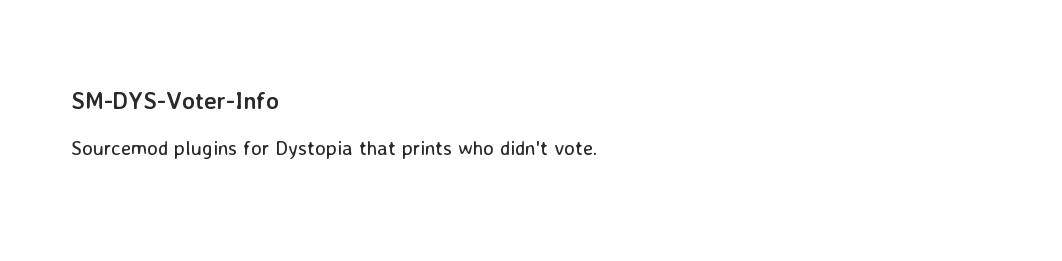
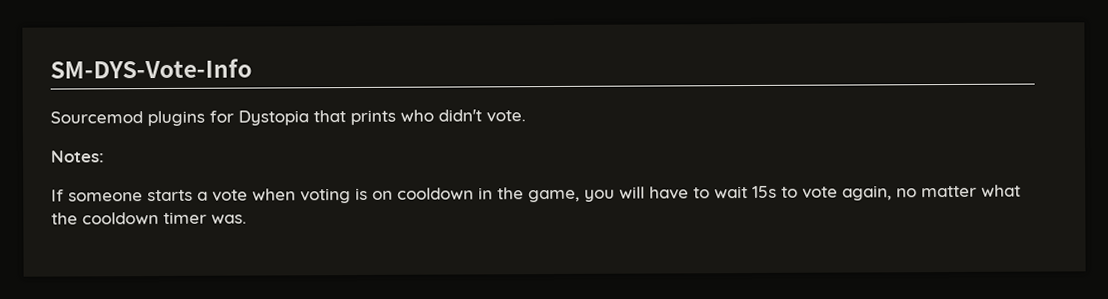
[71,92,279,109] SM-DYS-Voter-Info -> [50,58,252,79] SM-DYS-Vote-Info
(597, 148) none -> [50,150,105,163] [51,184,1021,204] [51,211,247,225] // Notes: // If someone starts a vote when voting is on cooldown in the game, you will have to wait 15s to vote again, no matter what the cooldown timer was.

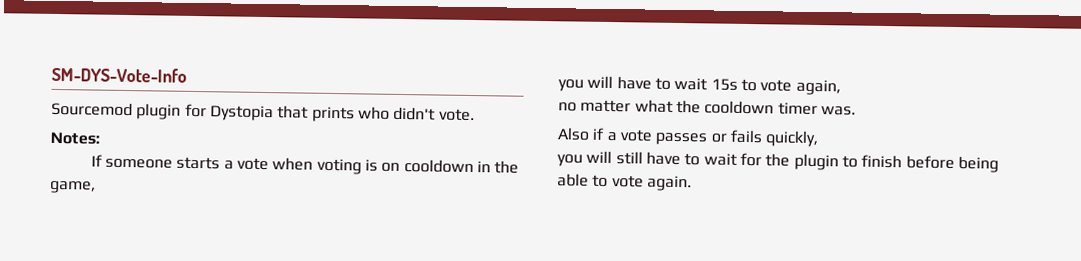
[147,110,205,127] plugins -> [136,103,182,120] plugin
(580, 196) none -> (96, 187) //
(892, 193) none -> (841, 87) //
(247, 219) none -> [557,127,820,148] [557,150,999,173] [557,173,692,192] // Also if a vote passes or fails quickly, // you will still have to wait for the plugin to finish before being able to vote again.

